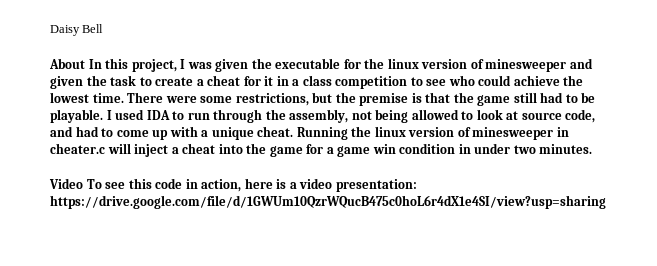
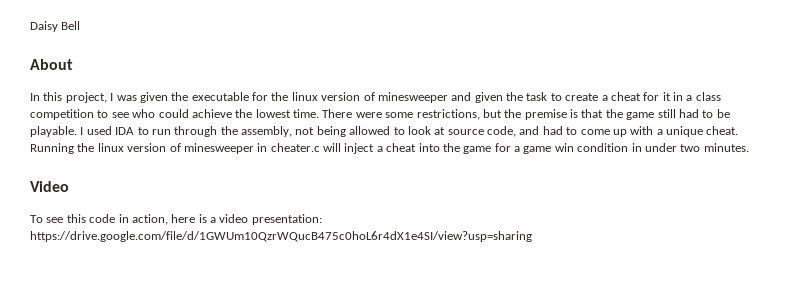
(85, 63) none -> (73, 64) //
(83, 183) none -> (69, 186) //

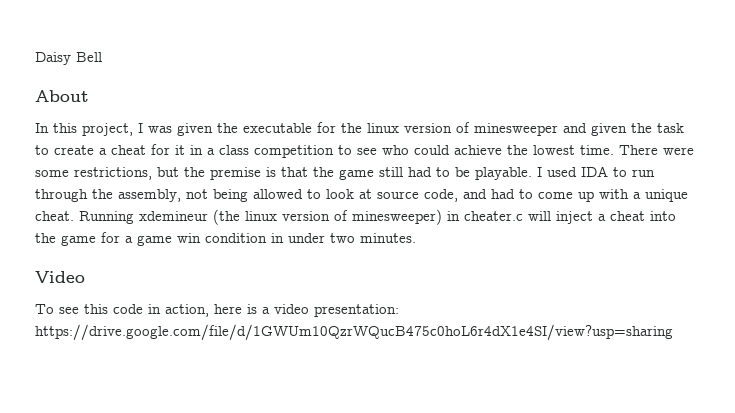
[77,143,254,154] the linux version of minesweeper -> [139,209,442,225] xdemineur (the linux version of minesweeper)

